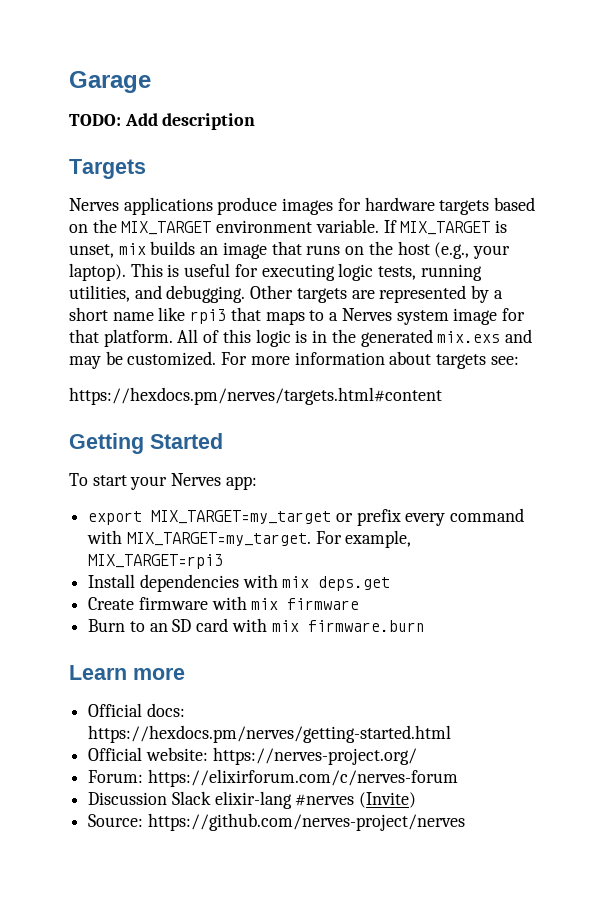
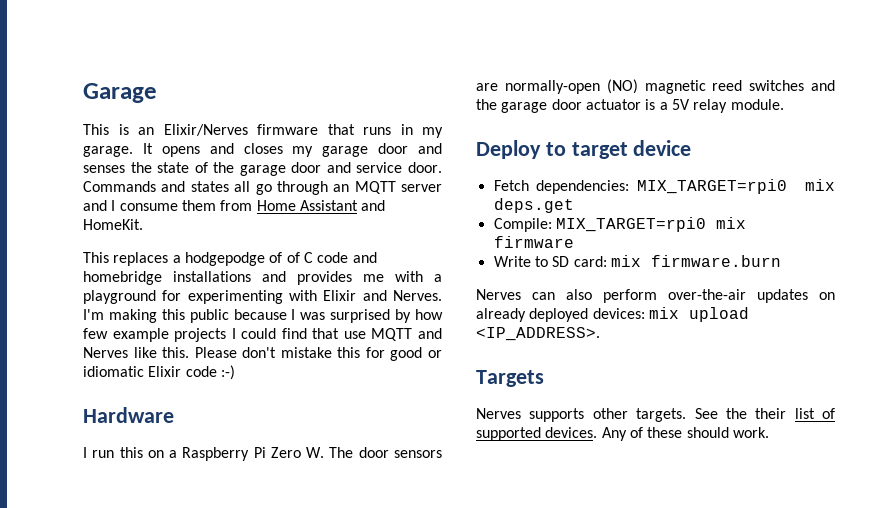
[69,113,256,130] [69,159,146,179] [69,197,536,215] [69,219,508,235] [69,241,510,259] [69,263,482,281] [69,285,503,303] [69,307,525,325] [69,329,532,347] [69,351,519,369] [69,387,442,405] [69,433,223,454] [69,473,257,490] [88,508,525,526] [87,530,412,548] [88,554,224,569] [88,574,391,592] [88,596,360,610] [88,618,425,632] [69,665,185,680] [88,703,185,717] [88,725,452,743] [88,747,417,765] [88,769,458,787] [88,791,417,809] [88,813,465,831] TODO: Add description // Targets // Nerves applications produce images for hardware targets based on the MIX_TARGET environment variable. If MIX_TARGET is unset, mix builds an image that runs on the host (e.g., your laptop). This is useful for executing logic tests, running utilities, and debugging. Other targets are represented by a short name like rpi3 that maps to a Nerves system image for that platform. All of this logic is in the generated mix.exs and may be customized. For more information about targets see: // https://hexdocs.pm/nerves/targets.html#content // Getting Started // To start your Nerves app: // export MIX_TARGET=my_target or prefix every command with MIX_TARGET=my_target. For example, MIX_TARGET=rpi3 // Install dependencies with mix deps.get // Create firmware with mix firmware // Burn to an SD card with mix firmware.burn // Learn more // Official docs: https://hexdocs.pm/nerves/getting-started.html // Official website: https://nerves-project.org/ // Forum: https://elixirforum.com/c/nerves-forum // Discussion Slack elixir-lang #nerves (Invite) // Source: https://github.com/nerves-project/nerves -> [83,124,443,138] [83,143,442,157] [83,162,442,176] [83,181,442,195] [83,200,386,211] [83,219,143,230] [83,252,377,266] [83,271,442,285] [83,290,442,304] [83,309,443,323] [83,328,442,342] [83,347,442,361] [83,365,235,380] [83,407,174,423] [83,447,442,461] [476,79,835,94] [476,99,784,113] [476,140,692,159] [493,179,835,194] [493,198,574,213] [493,217,746,232] [493,236,574,248] [493,255,781,267] [476,289,835,303] [476,307,749,322] [476,327,600,341] [476,370,544,387] [476,408,835,422] [476,427,769,441] This is an Elixir/Nerves firmware that runs in my garage. It opens and closes my garage door and senses the state of the garage door and service door. Commands and states all go through an MQTT server and I consume them from Home Assistant and HomeKit. // This replaces a hodgepodge of of C code and homebridge installations and provides me with a playground for experimenting with Elixir and Nerves. I'm making this public because I was surprised by how few example projects I could find that use MQTT and Nerves like this. Please don't mistake this for good or idiomatic Elixir code :-) // Hardware // I run this on a Raspberry Pi Zero W. The door sensors are normally-open (NO) magnetic reed switches and the garage door actuator is a 5V relay module. // Deploy to target device // Fetch dependencies: MIX_TARGET=rpi0 mix deps.get // Compile: MIX_TARGET=rpi0 mix firmware // Write to SD card: mix firmware.burn // Nerves can also perform over-the-air updates on already deployed devices: mix upload <IP_ADDRESS>. // Targets // Nerves supports other targets. See the their list of supported devices. Any of these should work.

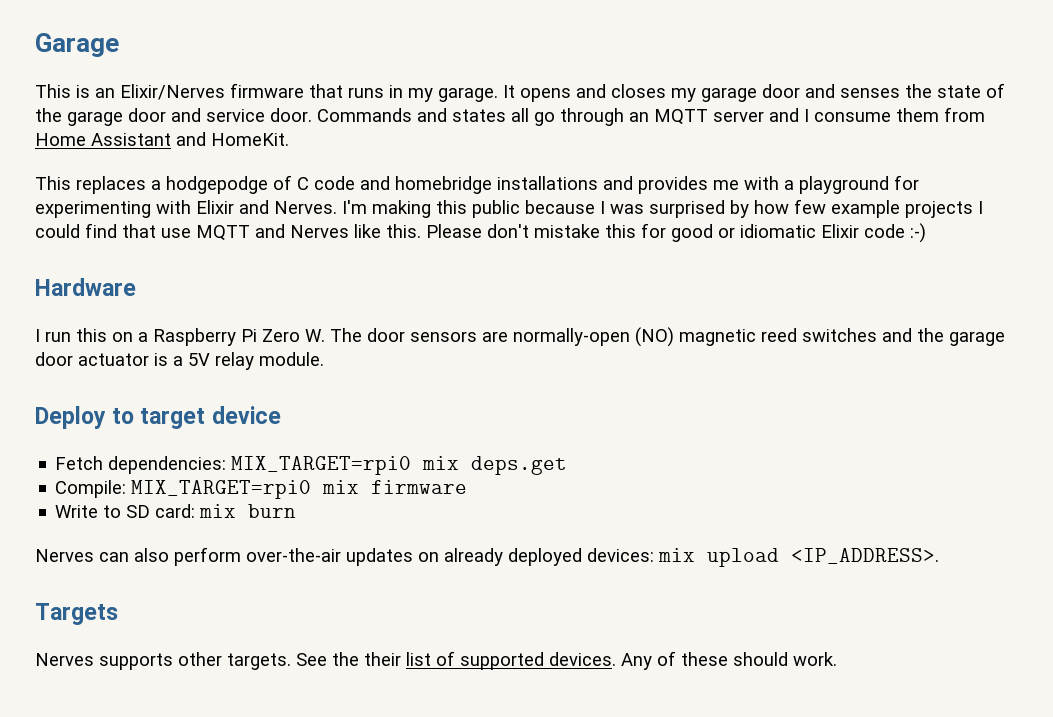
[286,252,300,263] of -> (292, 182) none
[650,255,781,267] firmware.burn -> [248,504,297,518] burn

